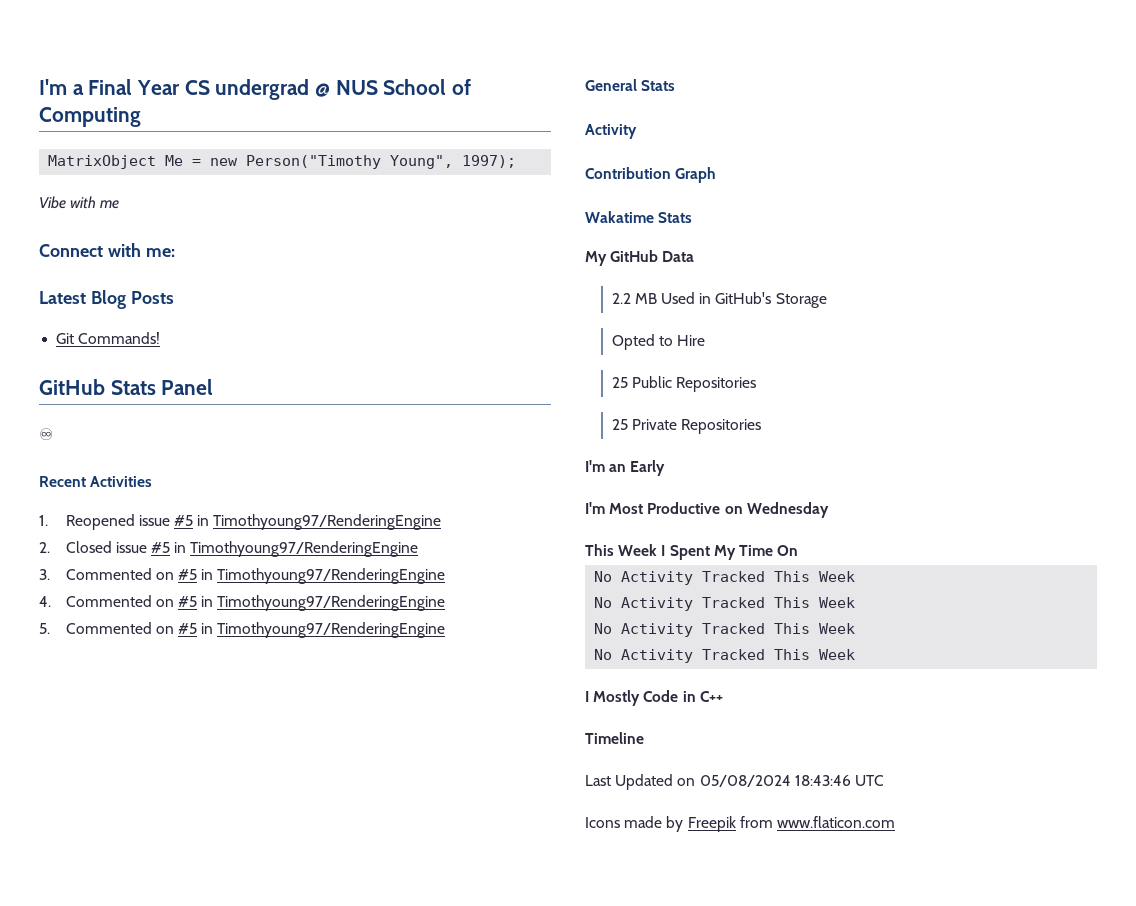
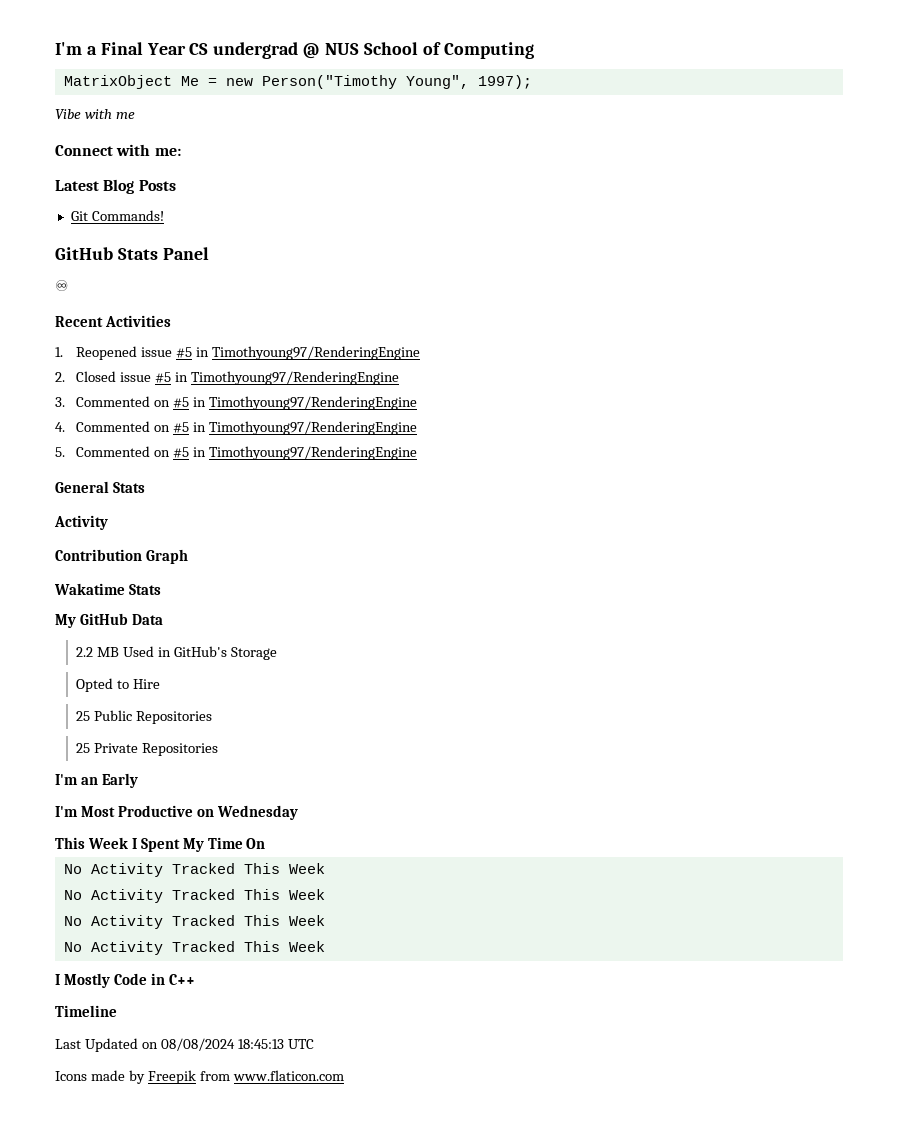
[699,775,851,787] 05/08/2024 18:43:46 -> [160,1038,284,1051] 08/08/2024 18:45:13

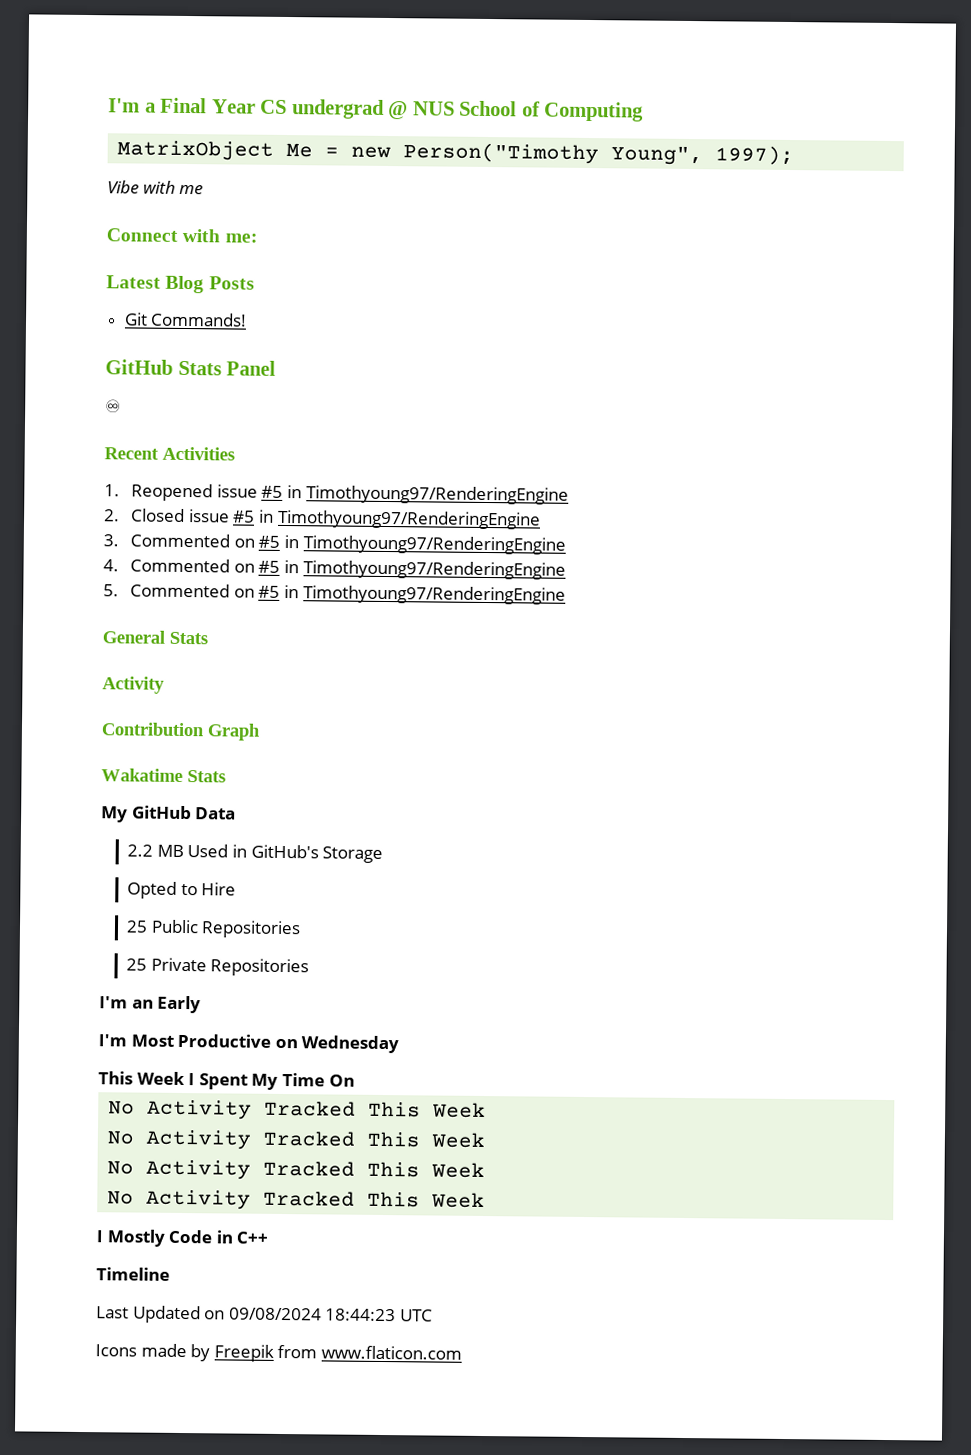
[160,1038,284,1051] 08/08/2024 18:45:13 -> [228,1307,397,1322] 09/08/2024 18:44:23

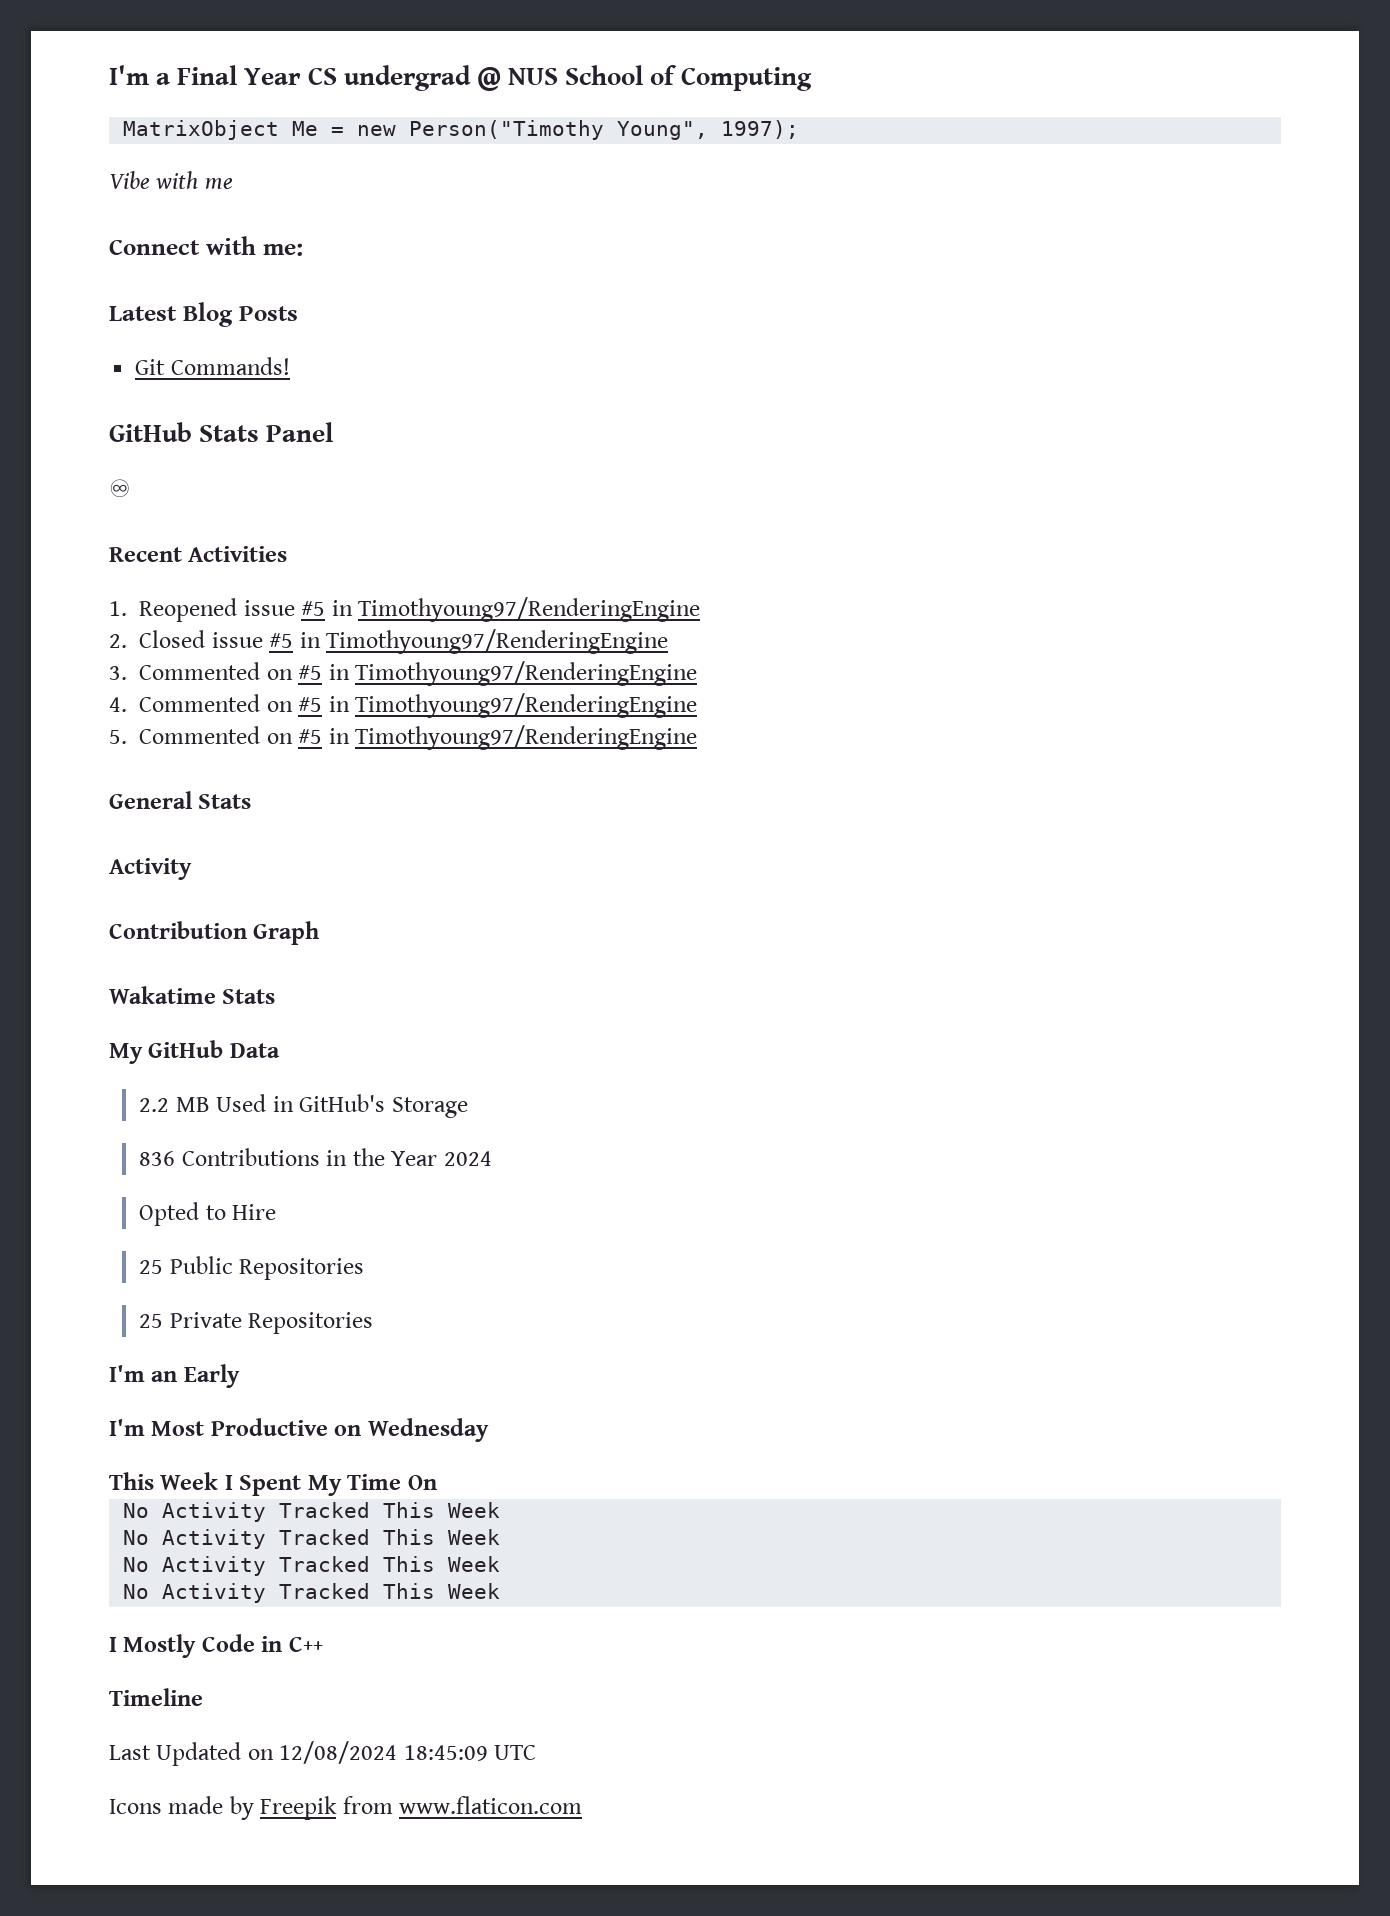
(384, 854) none -> [139,1148,492,1166] // 836 Contributions in the Year 2024
[228,1307,397,1322] 09/08/2024 18:44:23 -> [279,1741,488,1764] 12/08/2024 18:45:09

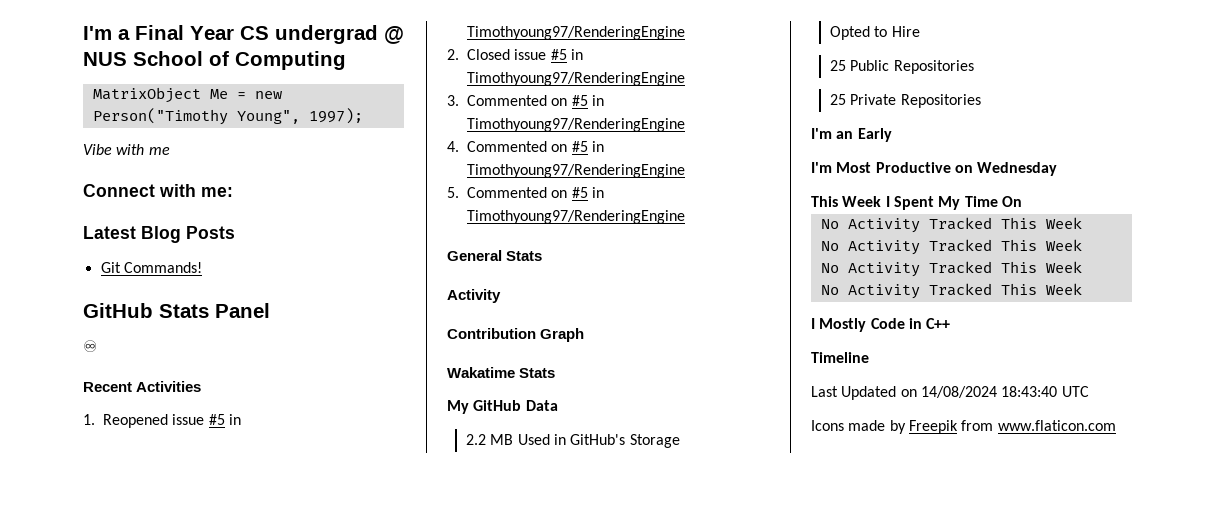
[139,1148,492,1166] // 836 Contributions in the Year 2024 -> (680, 441) none
[279,1741,488,1764] 12/08/2024 18:45:09 -> [920,386,1058,398] 14/08/2024 18:43:40

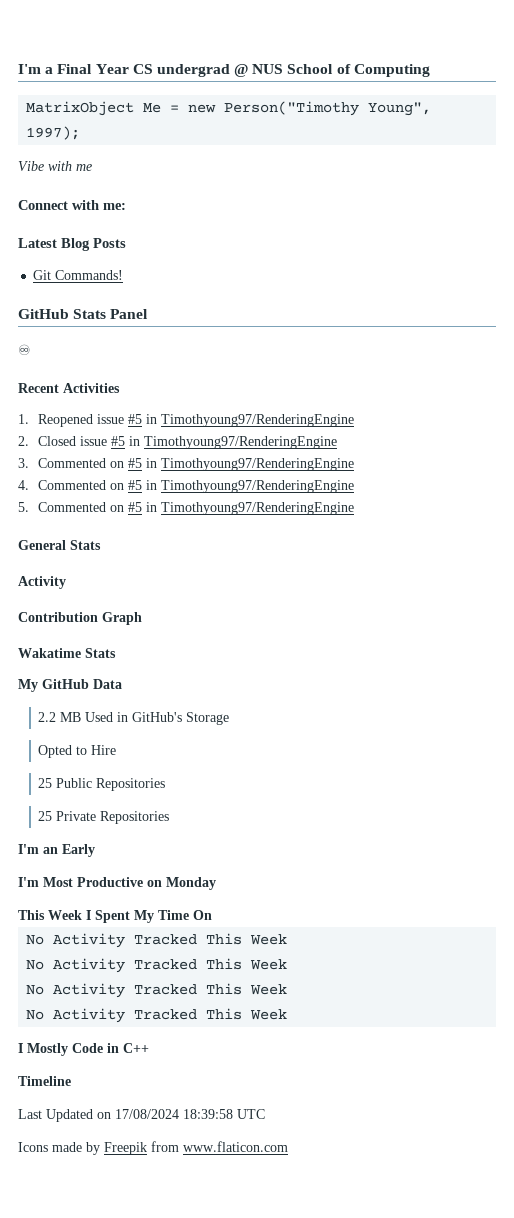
[977,162,1058,176] Wednesday -> [166,877,216,890] Monday
[920,386,1058,398] 14/08/2024 18:43:40 -> [115,1109,233,1119] 17/08/2024 18:39:58

